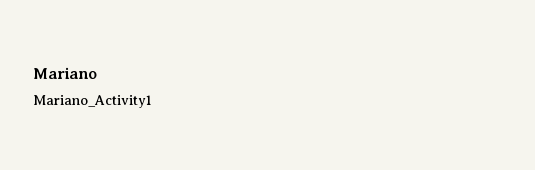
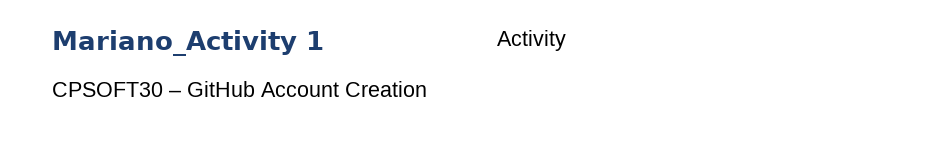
[33,67,97,79] [33,95,152,108] Mariano // Mariano_Activity1 -> [52,30,324,56] [52,81,427,97] [497,30,566,51] Mariano_Activity 1 // CPSOFT30 – GitHub Account Creation Activity

